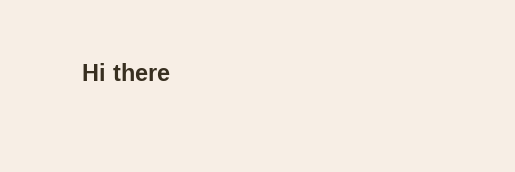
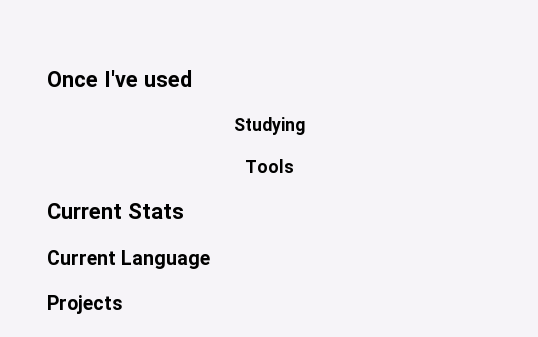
[82,63,170,81] Hi there -> [47,70,192,87] [233,117,305,135] [244,159,294,173] [47,203,184,219] [47,250,211,269] [47,295,123,314] Once I've used // Studying // Tools // Current Stats // Current Language // Projects

